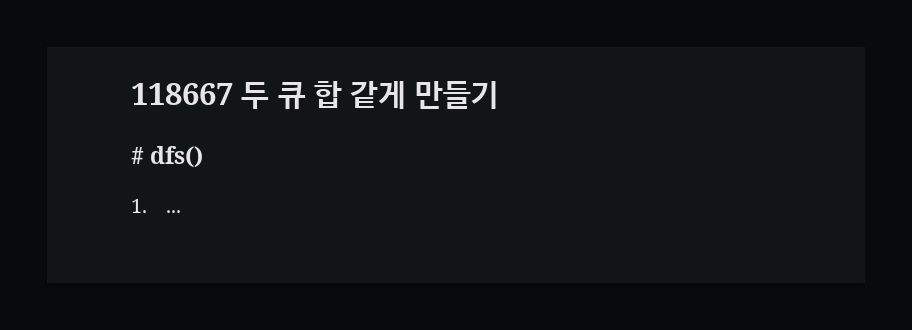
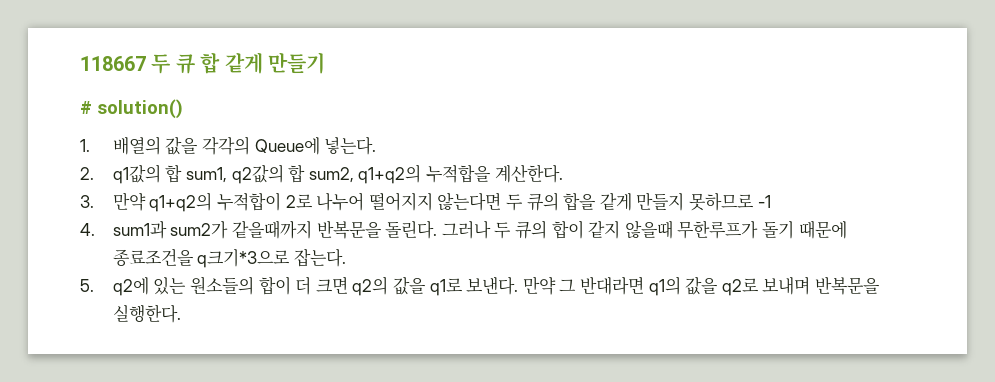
[150,146,204,168] dfs() -> [97,99,183,119] solution()
[166,210,182,213] ... -> [112,136,377,155] [80,164,563,184] [80,192,771,212] [80,220,847,239] [112,248,347,268] [80,276,880,296] [112,304,181,323] 배열의 값을 각각의 Queue에 넣는다. // 2. q1값의 합 sum1, q2값의 합 sum2, q1+q2의 누적합을 계산한다. // 3. 만약 q1+q2의 누적합이 2로 나누어 떨어지지 않는다면 두 큐의 합을 같게 만들지 못하므로 -1 // 4. sum1과 sum2가 같을때까지 반복문을 돌린다. 그러나 두 큐의 합이 같지 않을때 무한루프가 돌기 때문에 종료조건을 q크기*3으로 잡는다. // 5. q2에 있는 원소들의 합이 더 크면 q2의 값을 q1로 보낸다. 만약 그 반대라면 q1의 값을 q2로 보내며 반복문을 실행한다.

